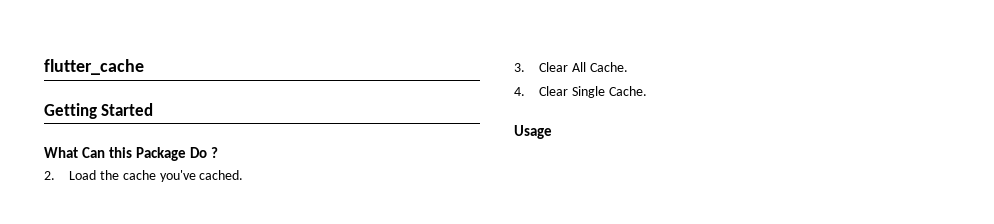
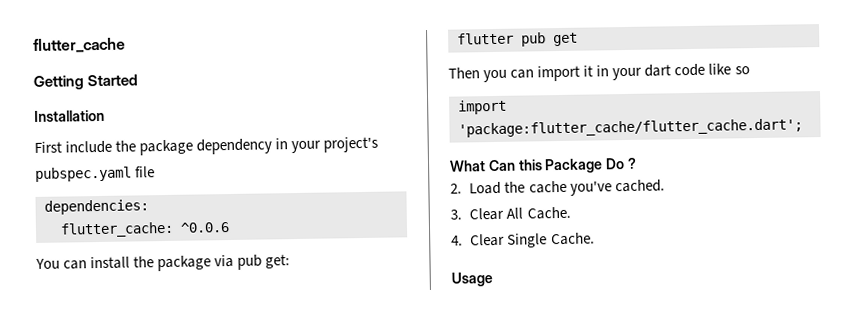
(154, 109) none -> [34,109,105,122] [34,136,379,156] [35,166,156,182] [44,199,149,215] [60,221,230,238] [35,254,291,272] [457,32,578,47] [448,63,750,83] [458,99,507,115] [458,118,803,138] // Installation // First include the package dependency in your project's pubspec.yaml file // dependencies: // flutter_cache: ^0.0.6 // You can install the package via pub get: // flutter pub get // Then you can import it in your dart code like so // import 'package:flutter_cache/flutter_cache.dart';

